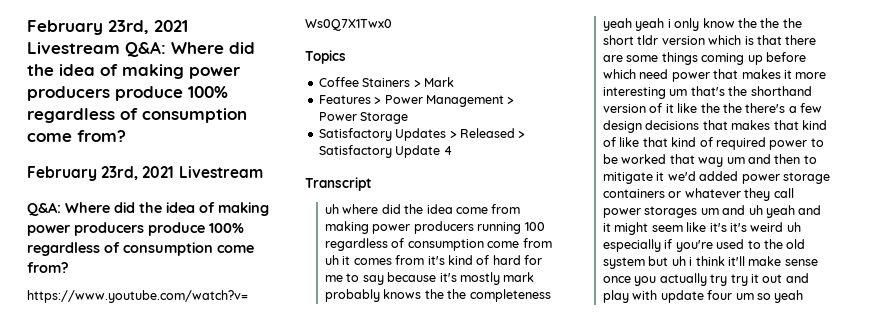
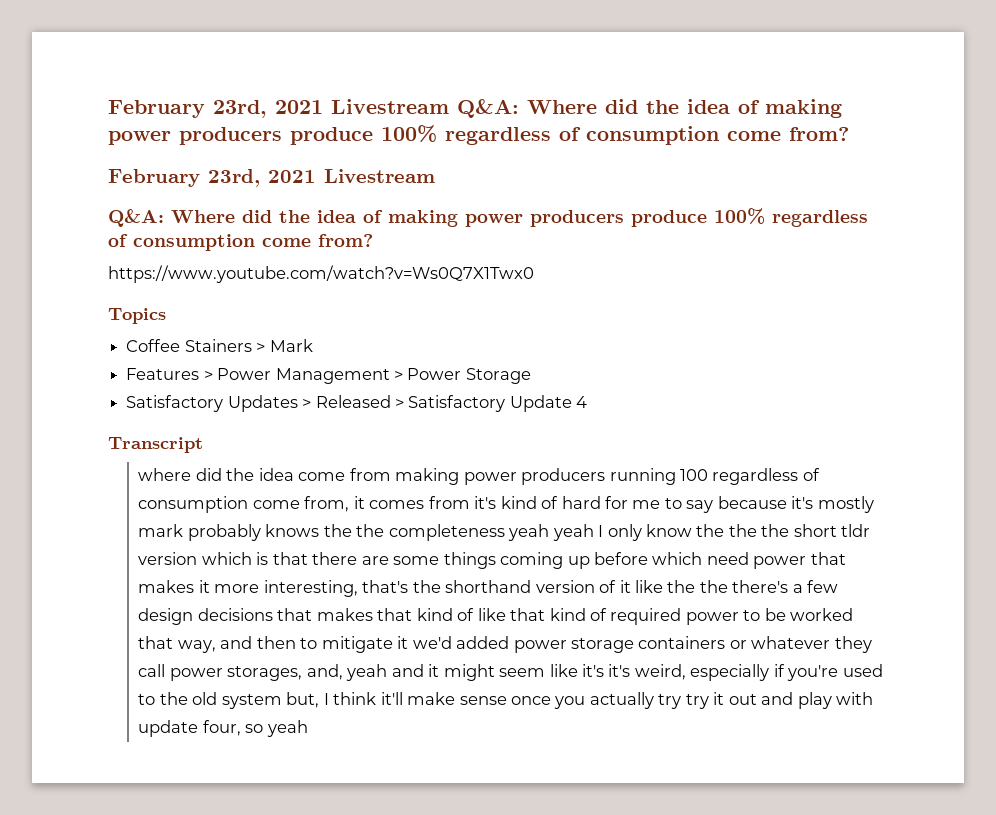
[325,204,340,214] uh -> (203, 445) none
[522,238,552,248] [325,255,340,265] from uh -> [304,496,350,512] from,
[667,19,671,28] i -> [598,525,604,537] I
[603,87,688,99] interesting um -> [263,580,358,597] interesting,
[698,157,745,167] way um -> [177,640,216,653] way,
[644,205,763,218] storages um and uh -> [227,664,343,681] storages, and,
[750,222,801,232] weird uh -> [634,664,686,680] weird,
[648,256,693,266] but uh i -> [286,692,329,708] but, I
[707,290,754,300] four um -> [202,720,241,736] four,

